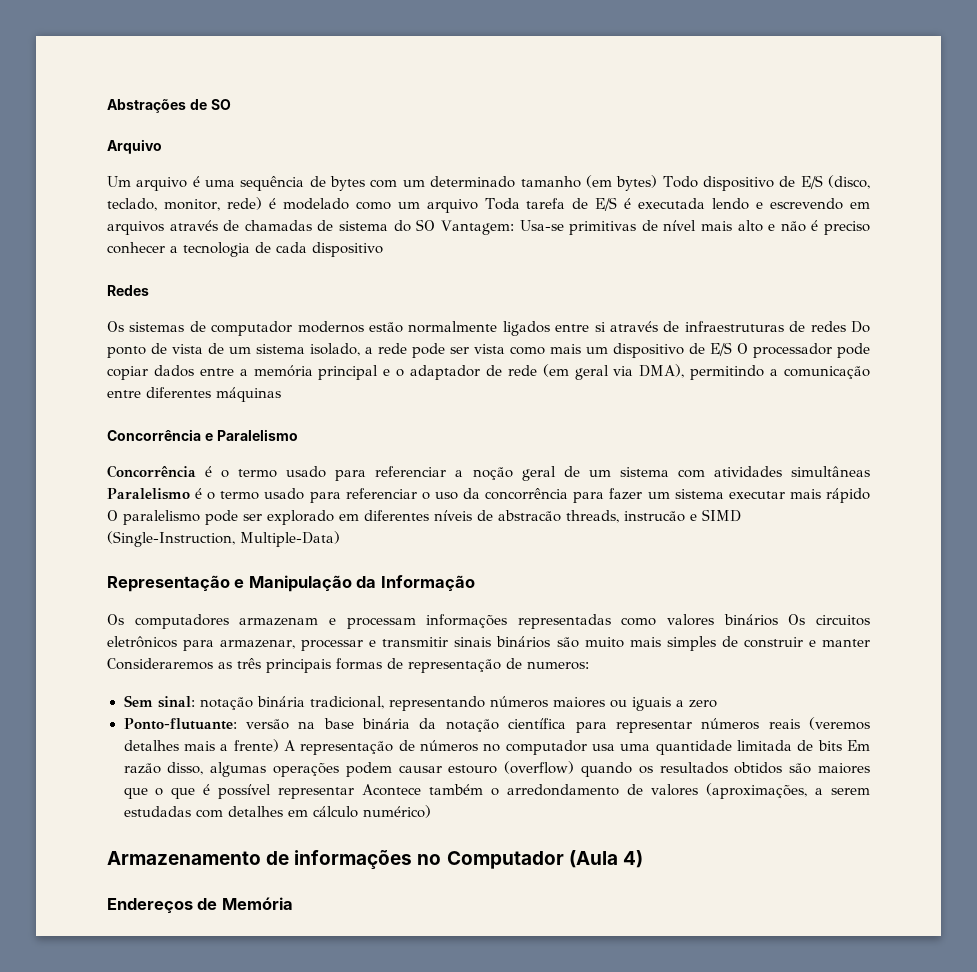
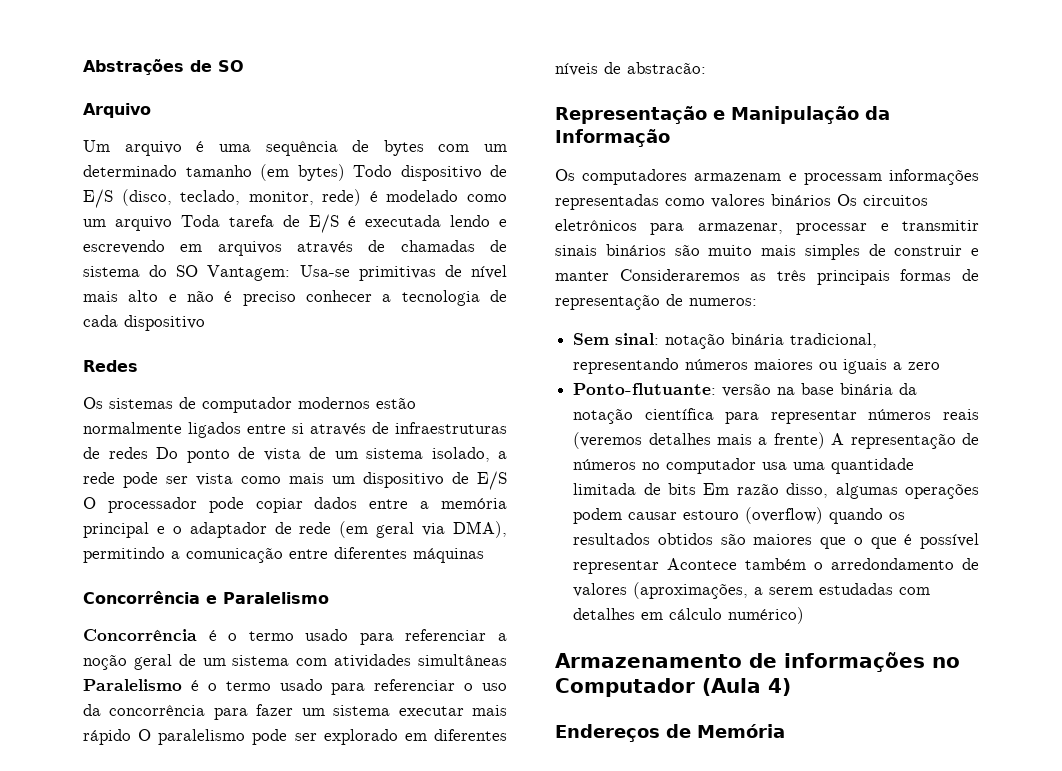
[498,509,741,523] [107,531,340,547] abstracão threads, instrucão e SIMD (Single-Instruction, Multiple-Data) -> [627,62,706,74] abstracão:

